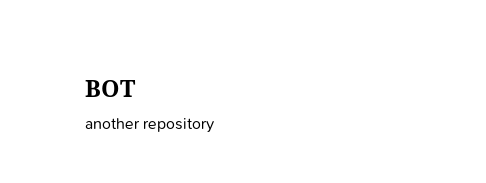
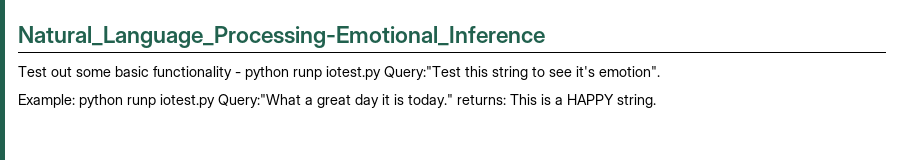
[85,80,136,97] [85,118,215,133] BOT // another repository -> [18,26,545,48] [18,66,660,80] [18,94,656,108] Natural_Language_Processing-Emotional_Inference // Test out some basic functionality - python runp iotest.py Query:"Test this string to see it's emotion". // Example: python runp iotest.py Query:"What a great day it is today." returns: This is a HAPPY string.

